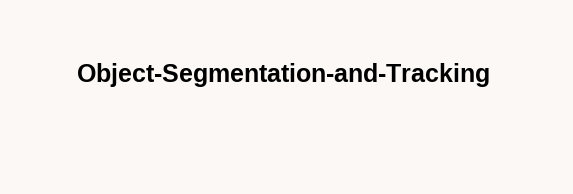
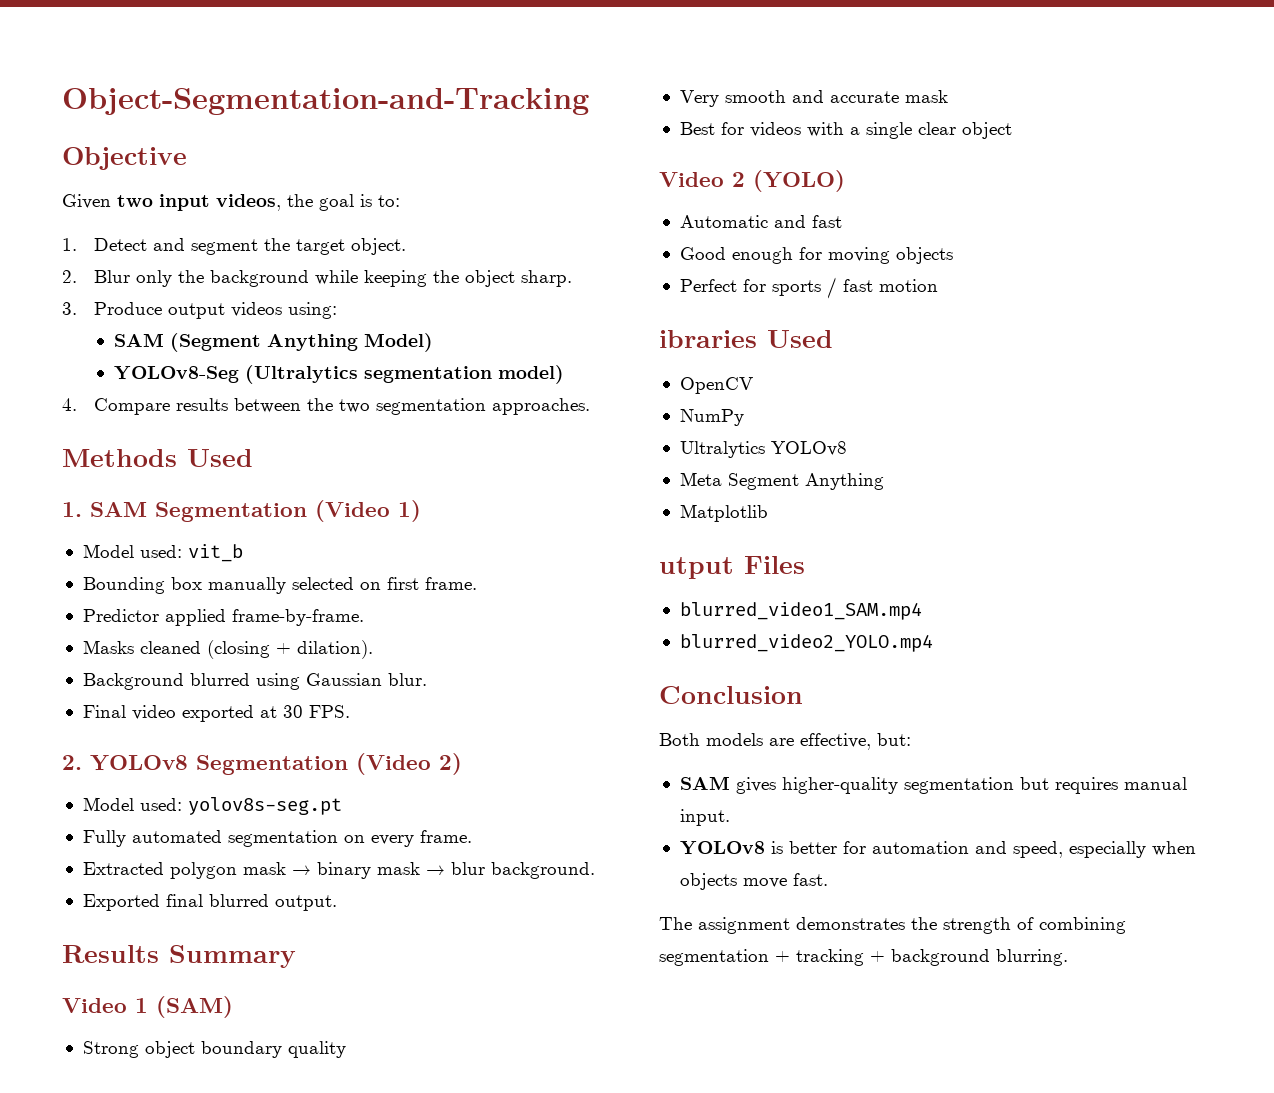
(490, 75) none -> [62,147,187,170] [62,194,400,211] [62,238,406,255] [62,270,572,287] [62,302,337,319] [114,333,434,352] [114,365,565,384] [62,398,590,415] [62,449,253,467] [62,500,421,522] [82,544,243,562] [82,577,477,594] [82,609,364,626] [82,640,373,659] [82,673,427,690] [82,705,350,722] [62,753,462,775] [82,797,342,815] [82,830,472,847] [82,862,595,879] [82,894,337,911] [62,945,296,968] [62,996,233,1018] [82,1041,346,1058] [679,90,948,107] [679,122,1012,139] [659,170,845,192] [679,215,842,228] [679,247,953,264] [679,277,938,299] [659,330,833,348] [679,377,753,394] [679,409,744,426] [679,441,847,458] [679,472,884,490] [679,504,768,522] [659,556,805,579] [679,602,922,620] [679,634,933,652] [659,686,803,704] [659,733,911,750] [679,776,1187,794] [679,809,730,826] [679,841,1196,858] [679,873,828,890] [659,917,1126,934] [659,949,1068,966] // Objective // Given two input videos, the goal is to: // 1. Detect and segment the target object. // 2. Blur only the background while keeping the object sharp. // 3. Produce output videos using: // SAM (Segment Anything Model) // YOLOv8-Seg (Ultralytics segmentation model) // 4. Compare results between the two segmentation approaches. // Methods Used // 1. SAM Segmentation (Video 1) // Model used: vit_b // Bounding box manually selected on first frame. // Predictor applied frame-by-frame. // Masks cleaned (closing + dilation). // Background blurred using Gaussian blur. // Final video exported at 30 FPS. // 2. YOLOv8 Segmentation (Video 2) // Model used: yolov8s-seg.pt // Fully automated segmentation on every frame. // Extracted polygon mask → binary mask → blur background. // Exported final blurred output. // Results Summary // Video 1 (SAM) // Strong object boundary quality // Very smooth and accurate mask // Best for videos with a single clear object // Video 2 (YOLO) // Automatic and fast // Good enough for moving objects // Perfect for sports / fast motion // ibraries Used // OpenCV // NumPy // Ultralytics YOLOv8 // Meta Segment Anything // Matplotlib // utput Files // blurred_video1_SAM.mp4 // blurred_video2_YOLO.mp4 // Conclusion // Both models are effective, but: // SAM gives higher-quality segmentation but requires manual input. // YOLOv8 is better for automation and speed, especially when objects move fast. // The assignment demonstrates the strength of combining segmentation + tracking + background blurring.

